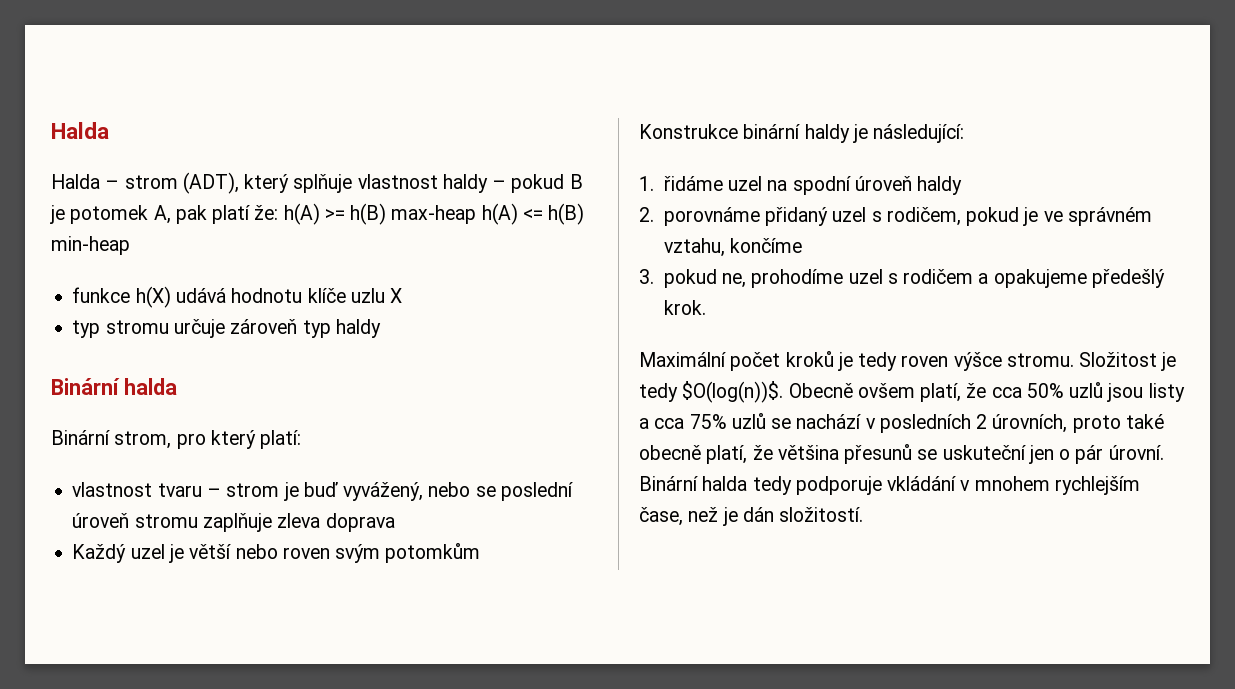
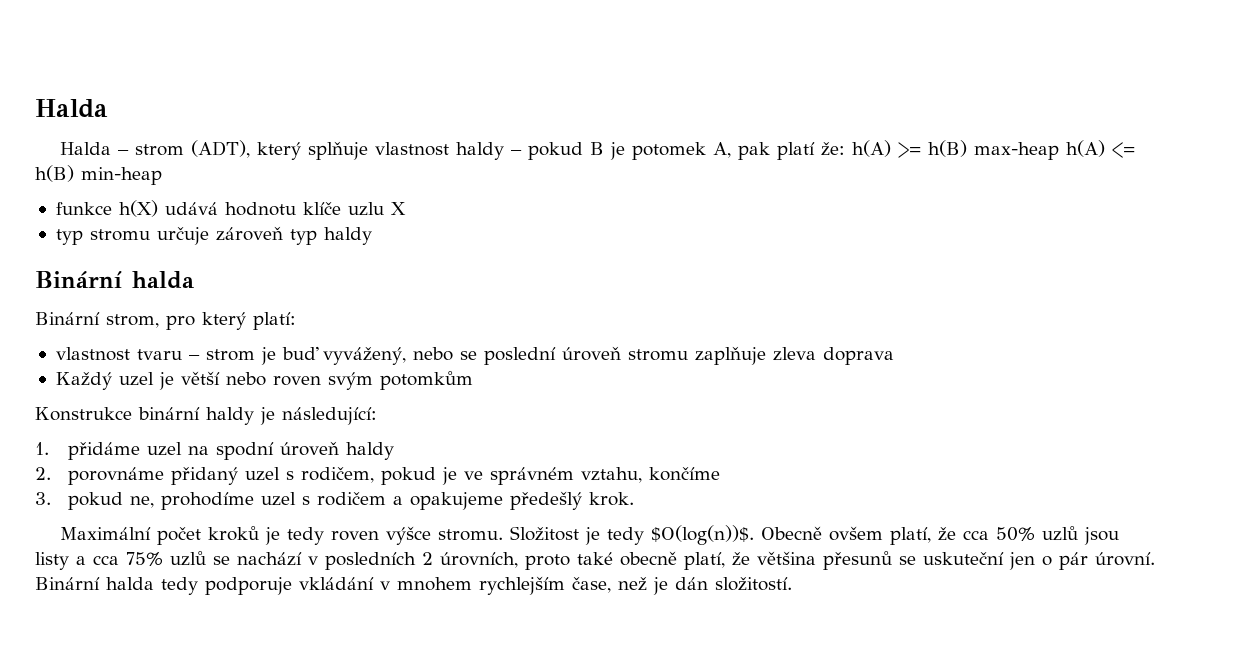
[663,176,723,191] řidáme -> [67,442,140,460] přidáme

